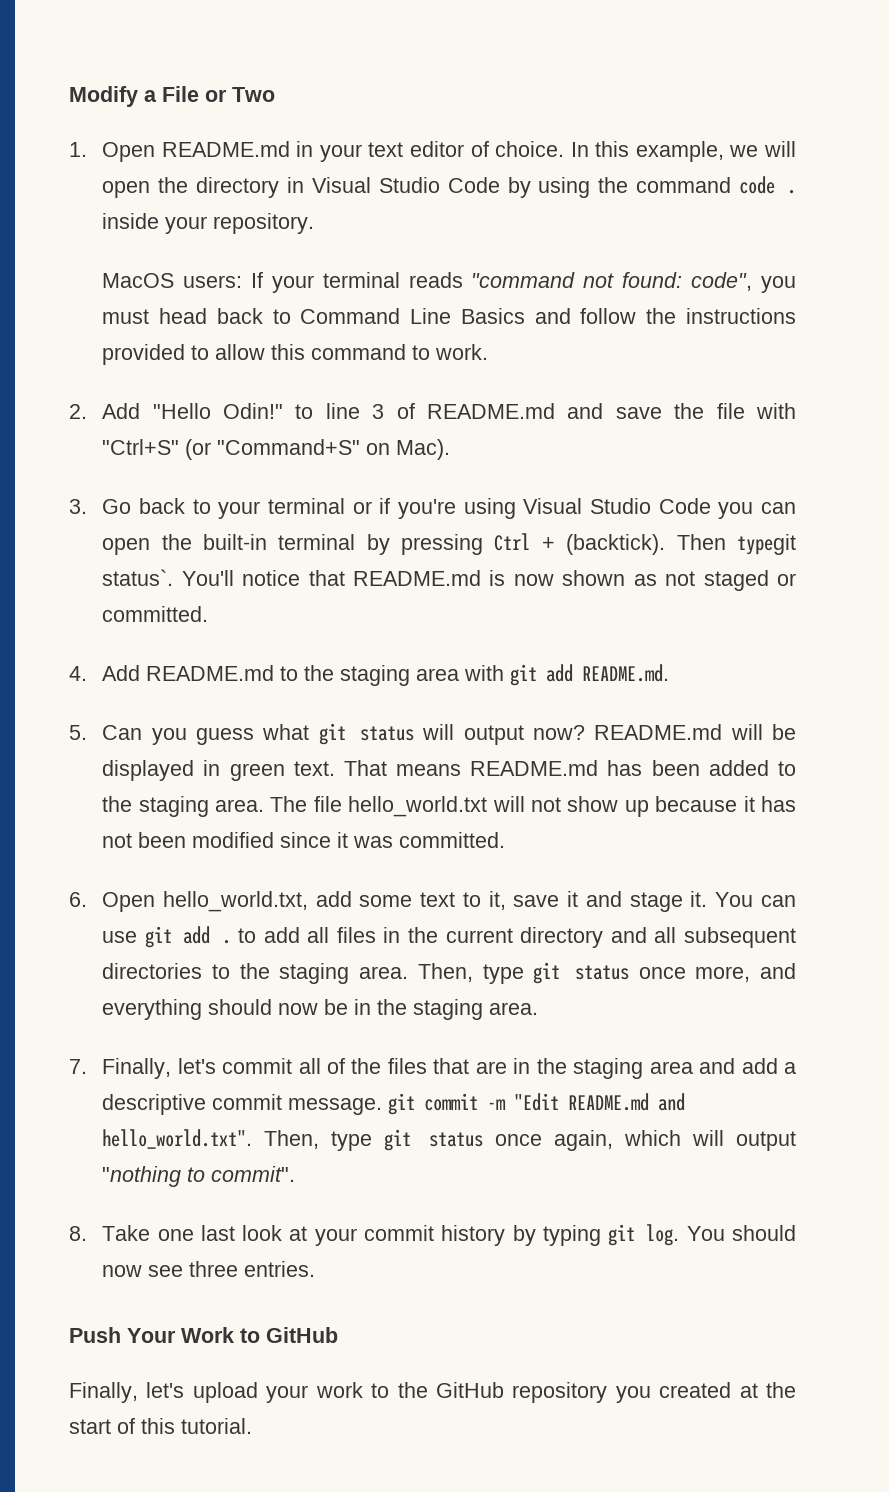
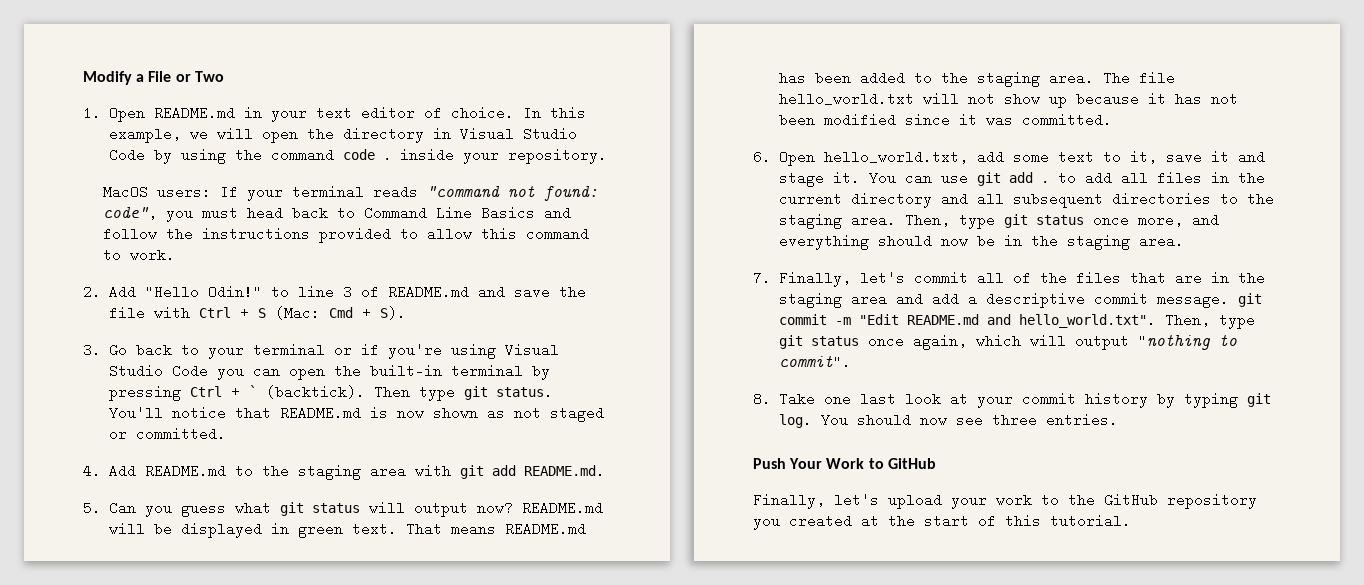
[102,439,451,460] "Ctrl+S" (or "Command+S" on Mac). -> [199,306,407,320] Ctrl + S (Mac: Cmd + S).
(555, 543) none -> [249,385,258,397] `
[736,534,796,555] [102,569,174,586] typegit status`. -> [419,385,554,401] type git status.

